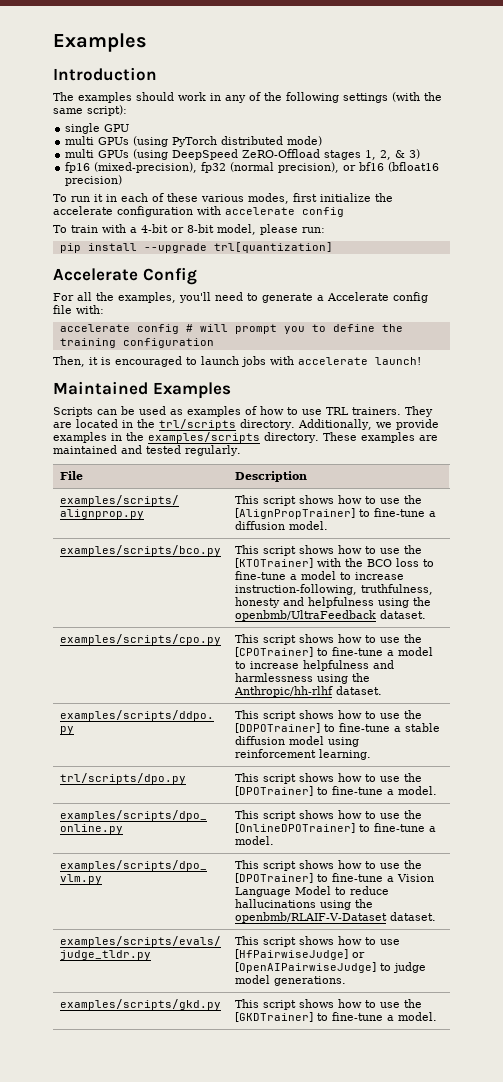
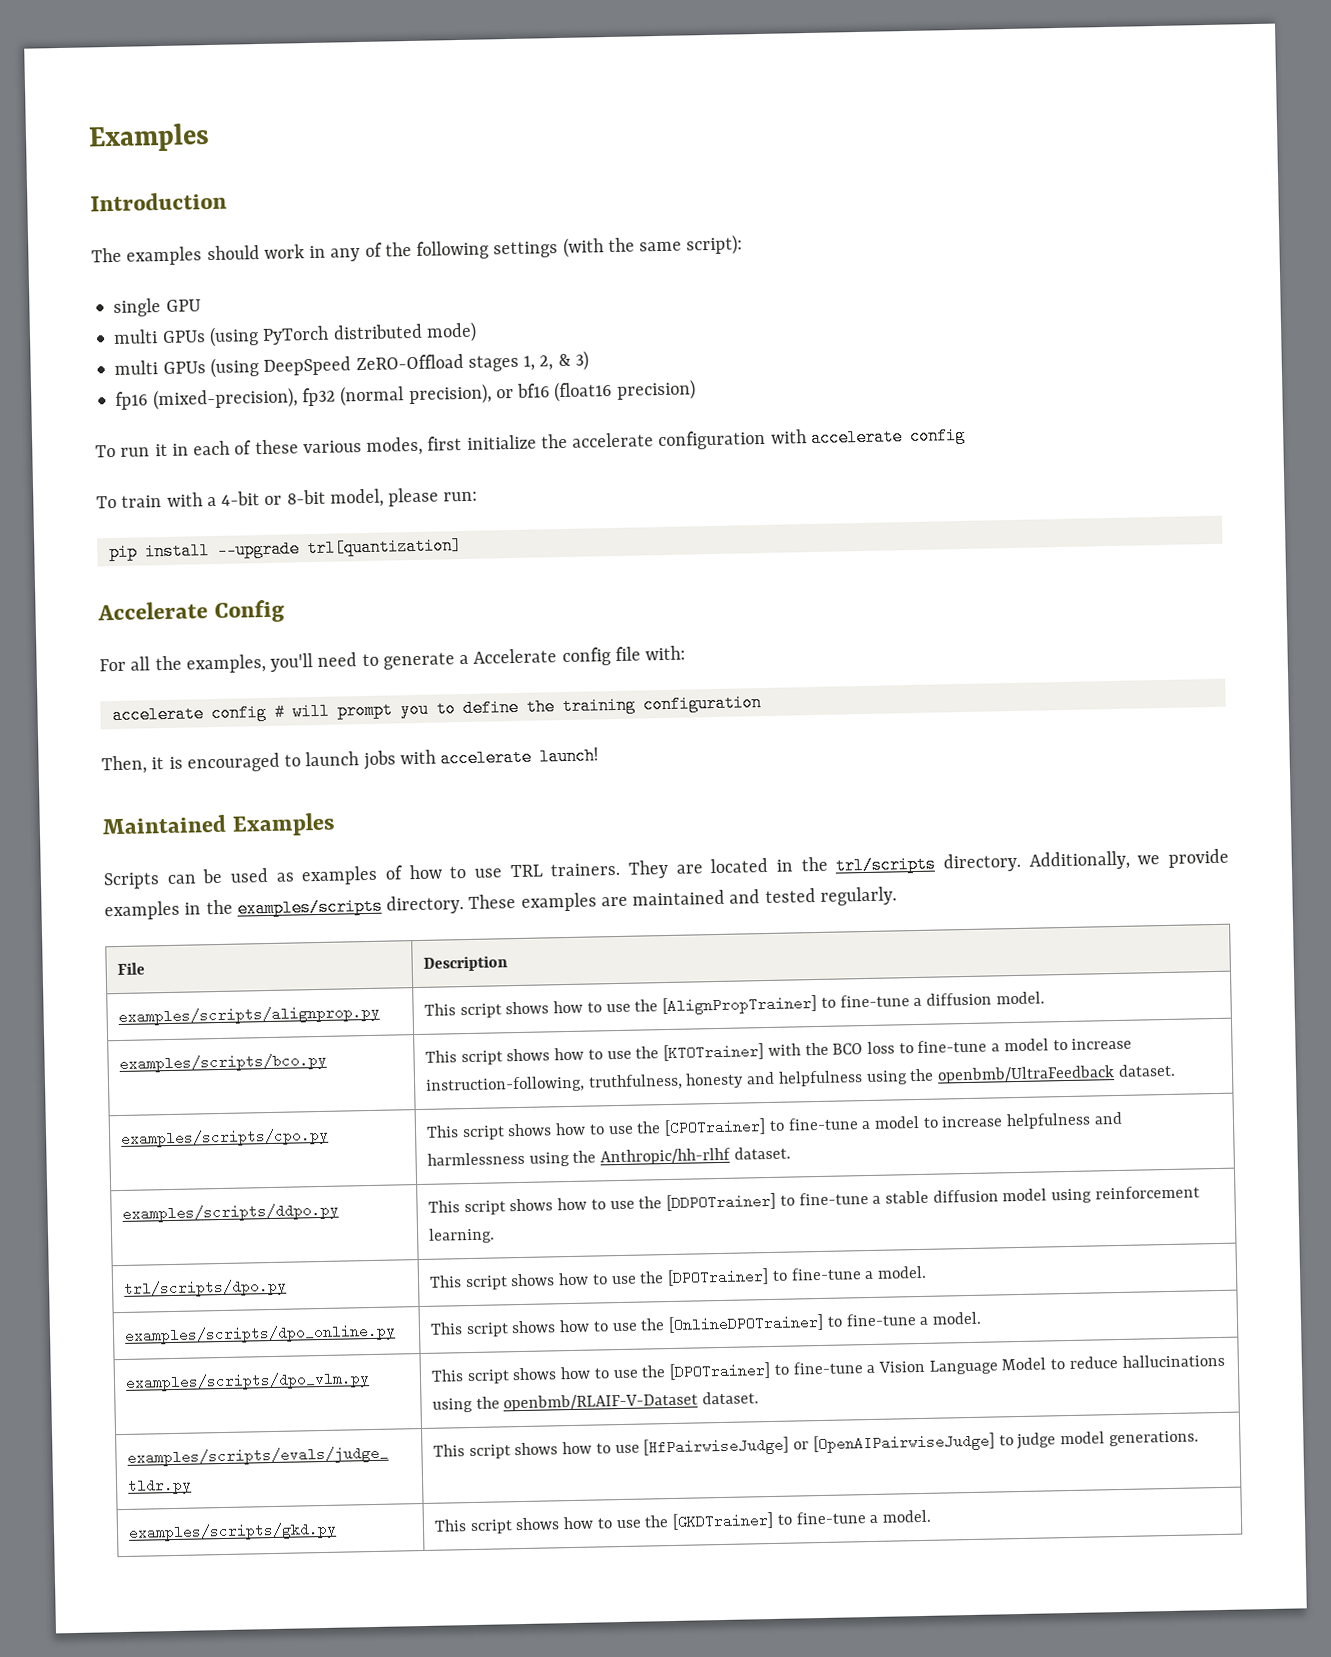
[388,162,440,172] (bfloat16 -> [554,380,613,403] (float16

